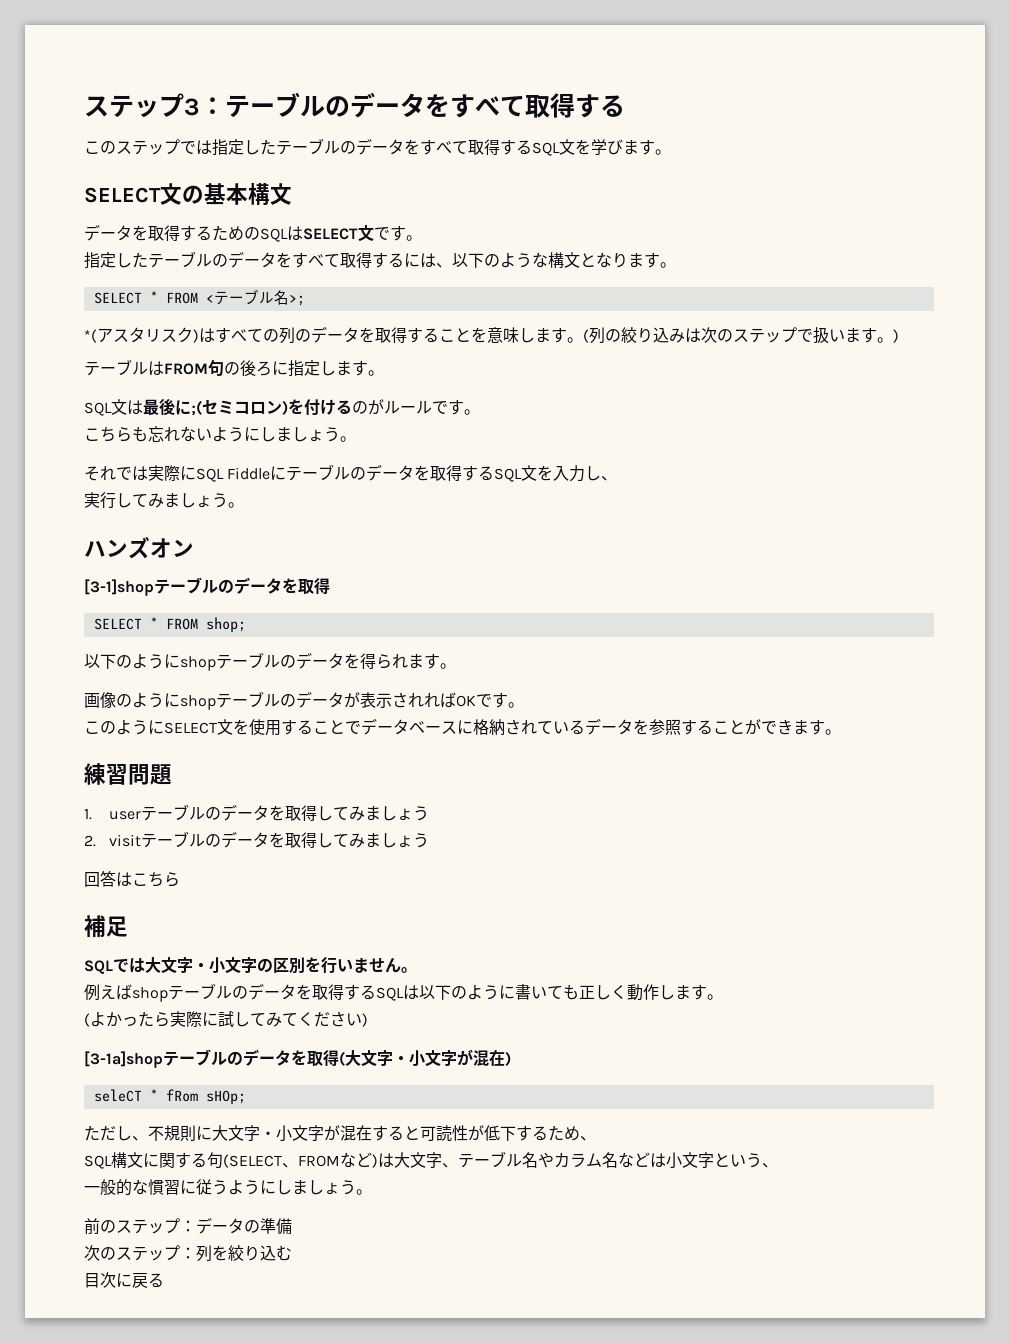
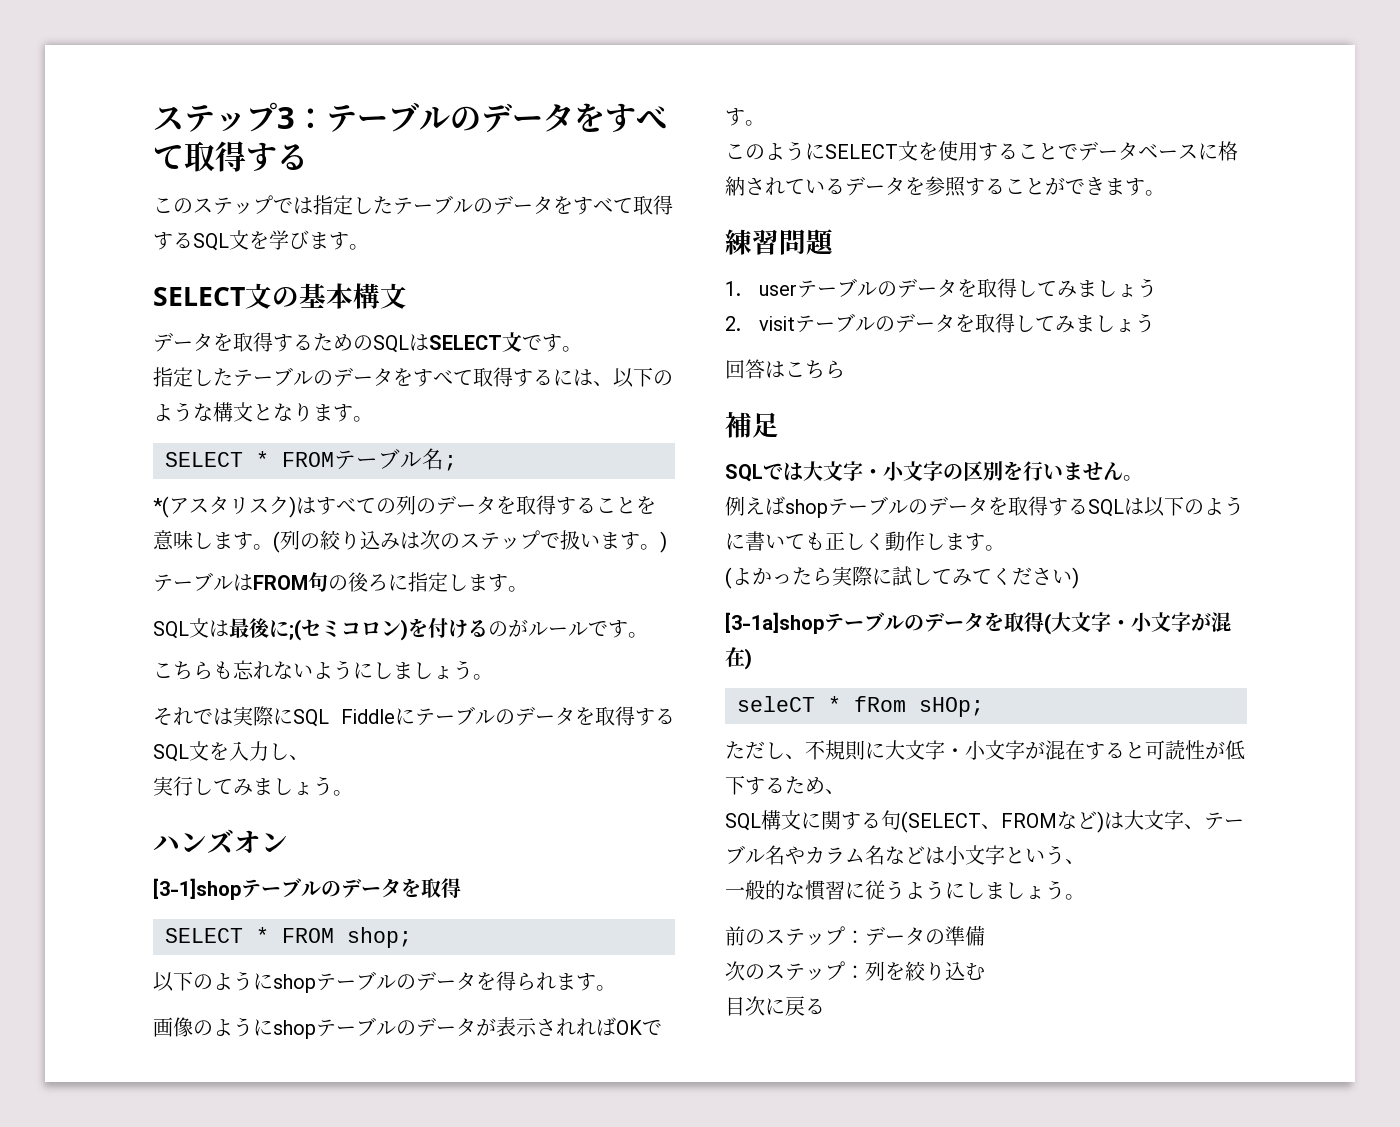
[205,289,305,306] <テーブル名>; -> [334,448,457,471] テーブル名;

